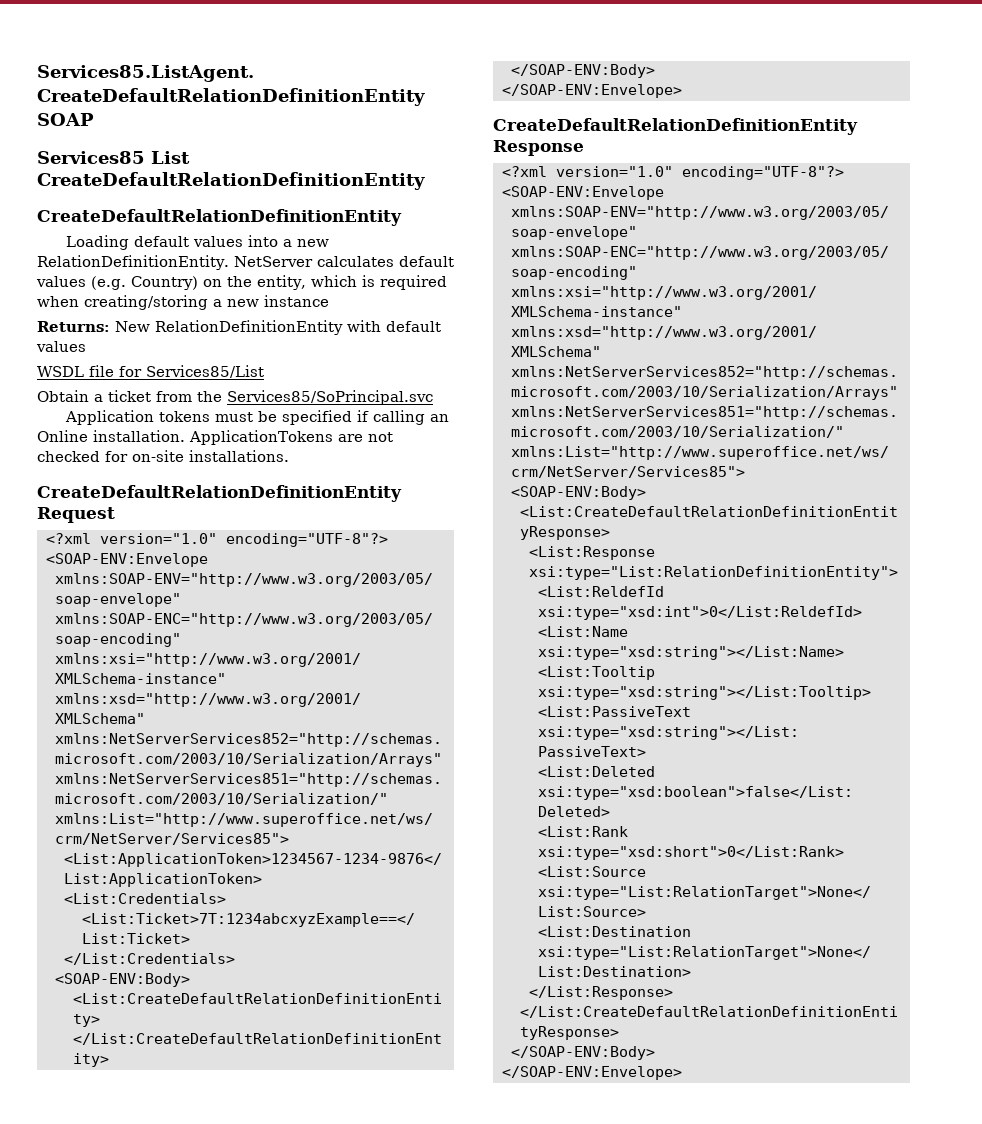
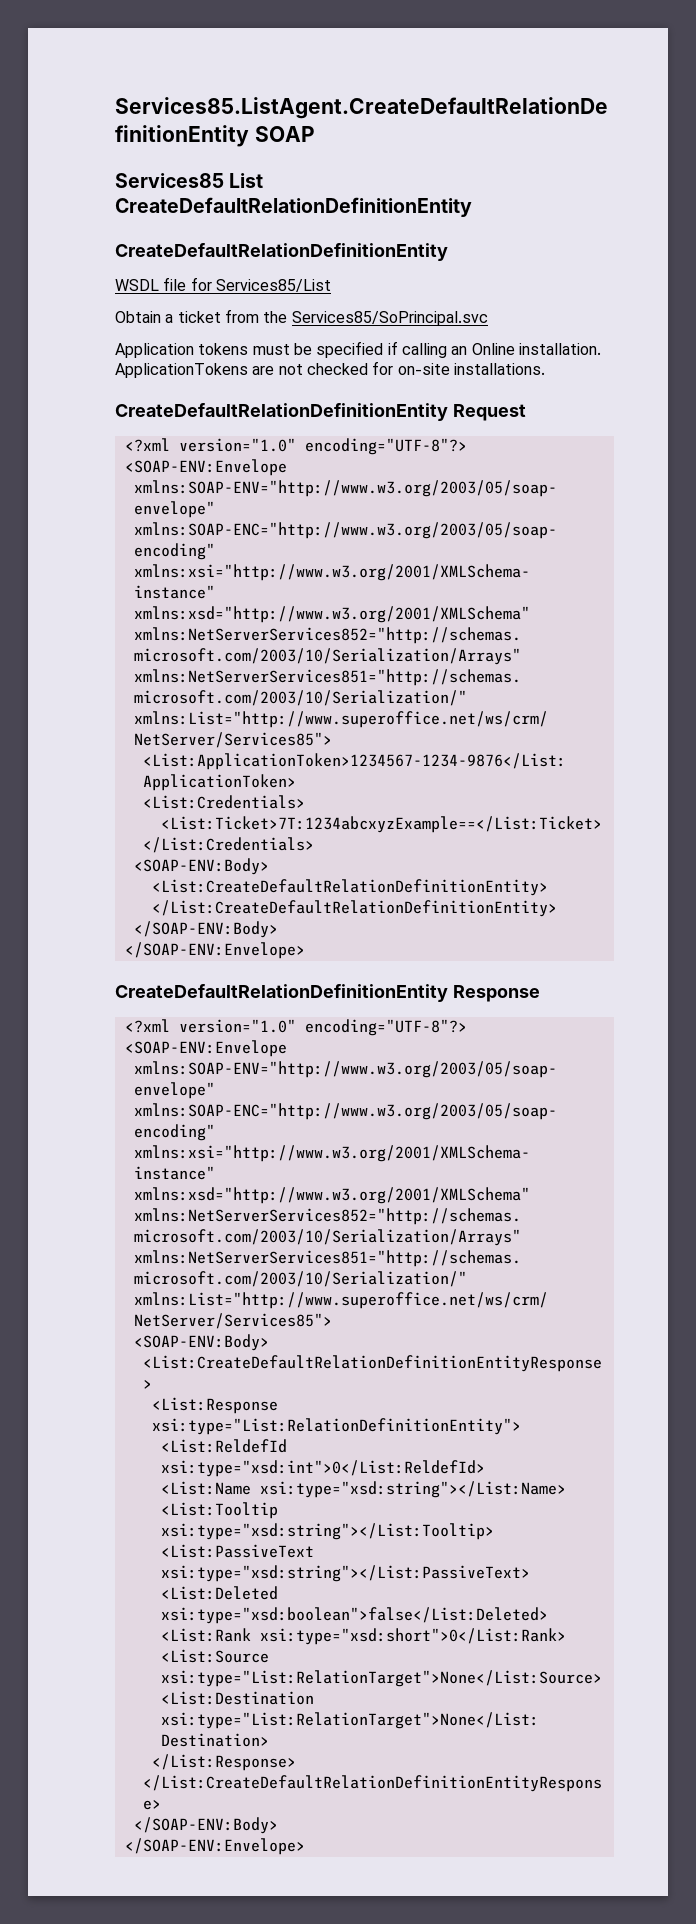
[65,235,329,250] [37,255,454,270] [36,275,447,290] [37,295,329,310] [37,320,441,335] [36,341,86,352] // Loading default values into a new RelationDefinitionEntity. NetServer calculates default values (e.g. Country) on the entity, which is required when creating/storing a new instance // Returns: New RelationDefinitionEntity with default values -> (448, 252) none

